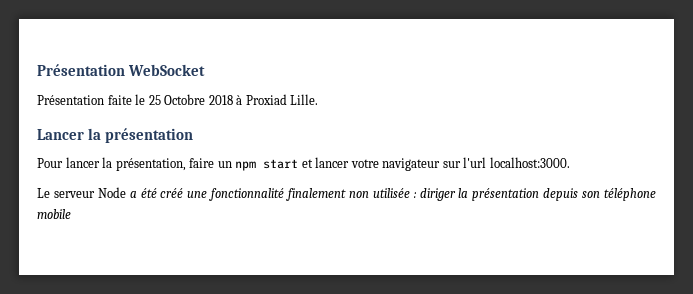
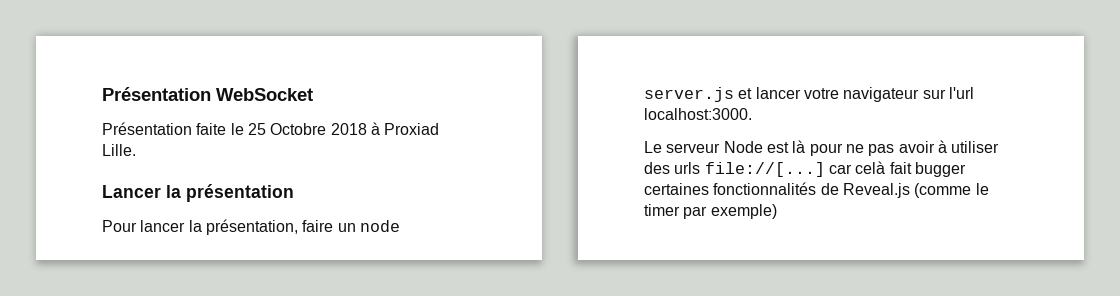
[235,159,299,171] npm start -> [359,220,400,232] [644,87,734,102] node server.js
[129,188,656,201] [37,209,71,219] a été créé une fonctionnalité finalement non utilisée : diriger la présentation depuis son téléphone mobile -> [766,140,1000,156] [644,161,966,177] [644,182,989,198] [644,204,777,219] est là pour ne pas avoir à utiliser des urls file://[...] car celà fait bugger certaines fonctionnalités de Reveal.js (comme le timer par exemple)

